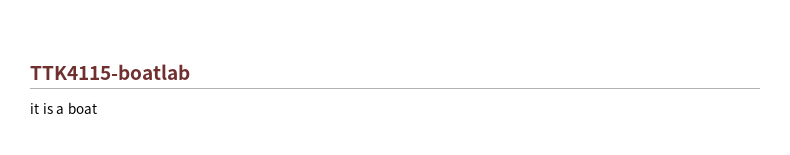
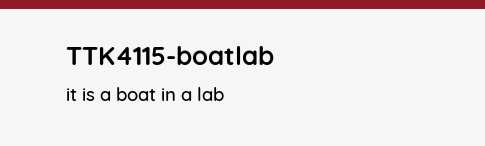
(97, 108) none -> [161,87,224,101] in a lab

